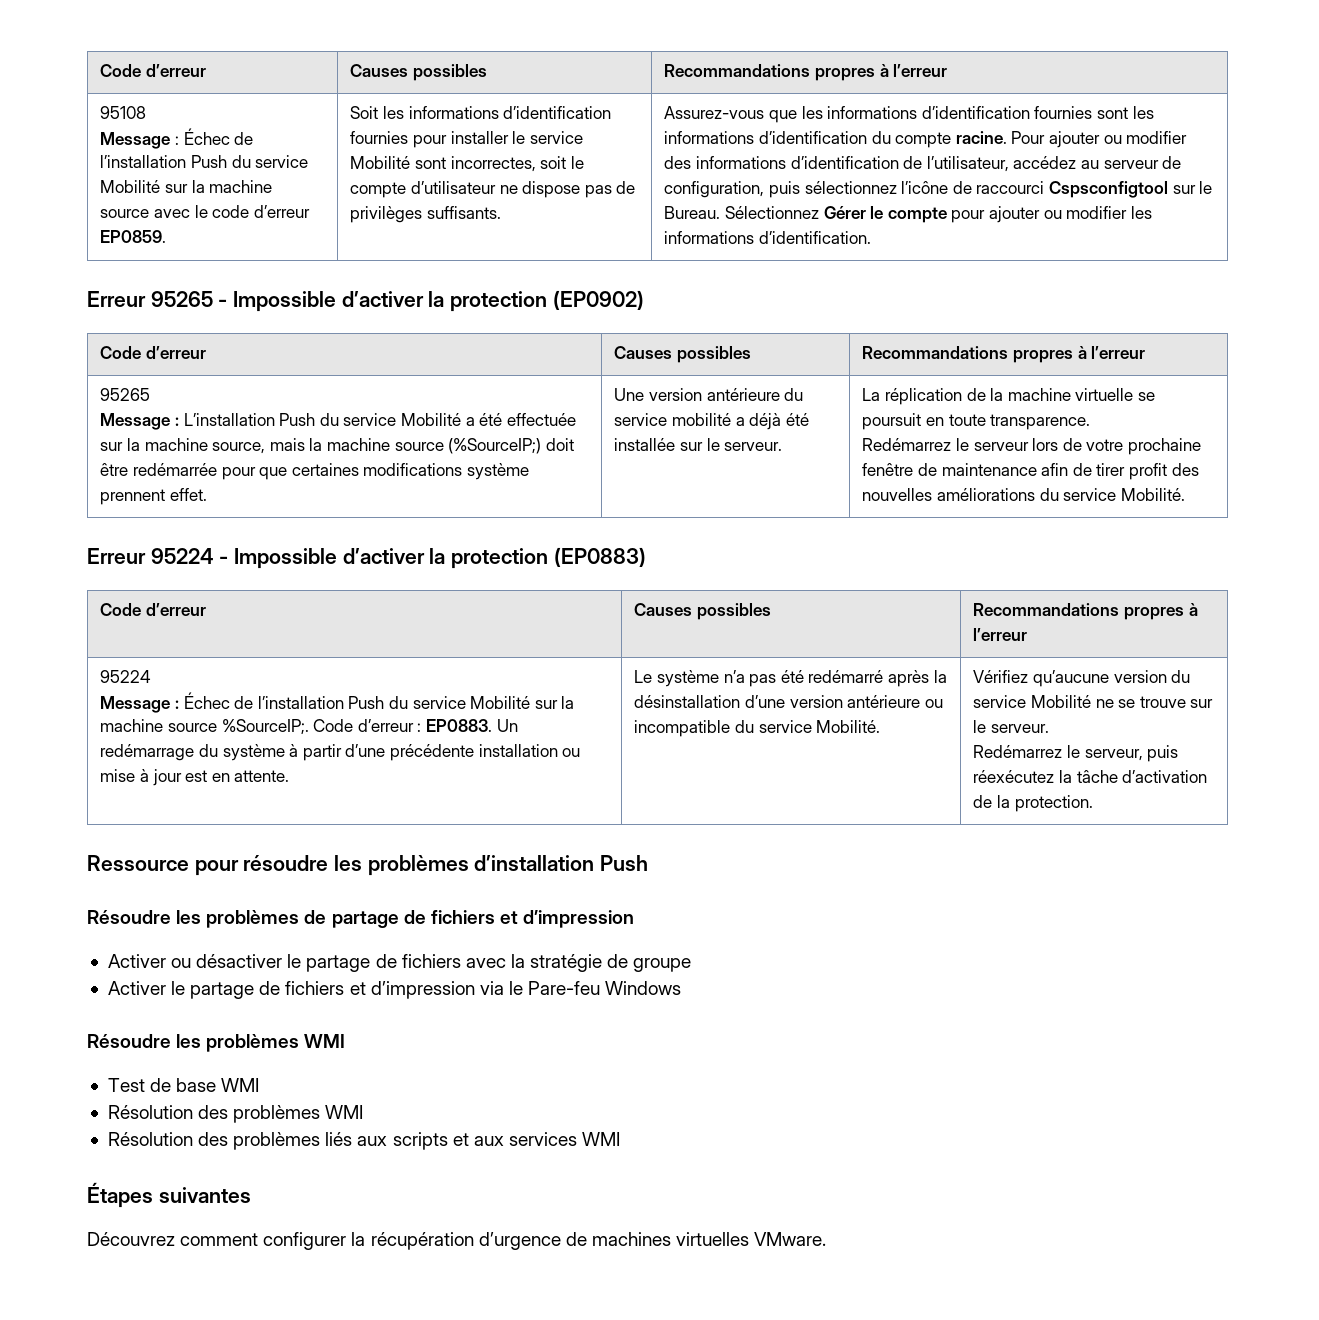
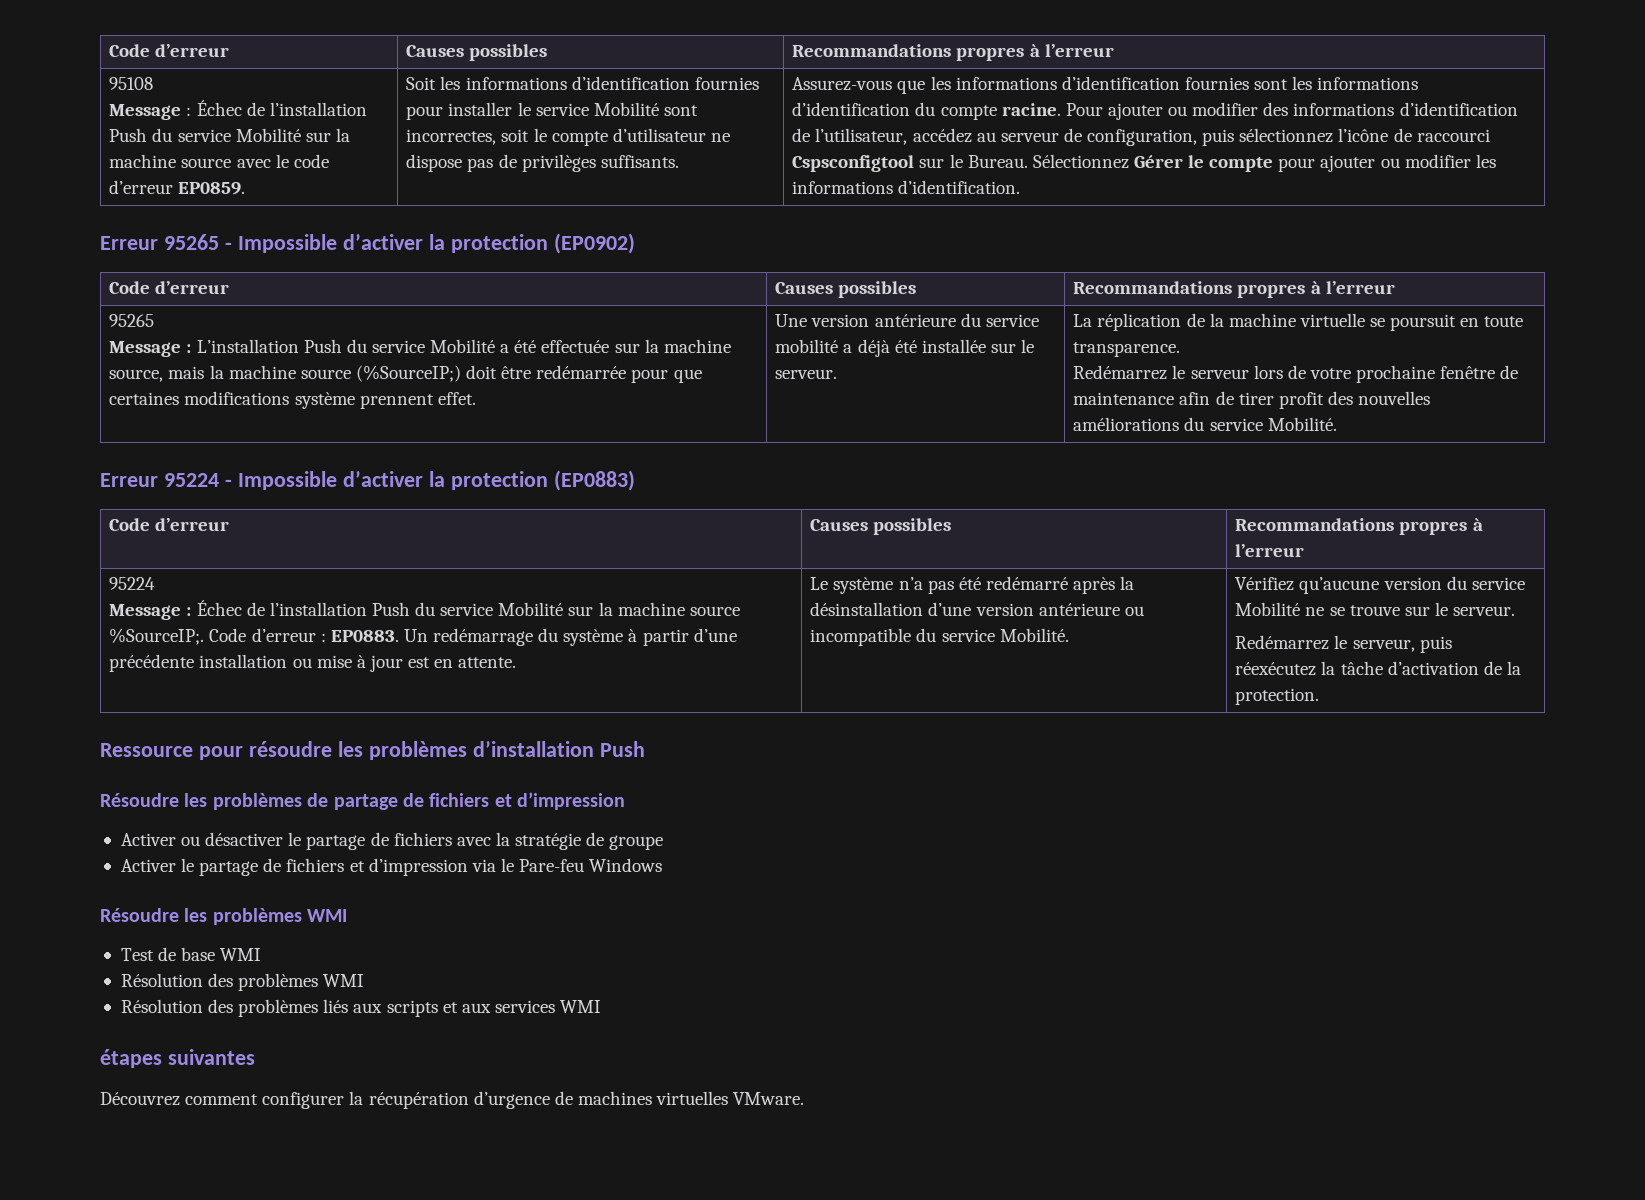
[87,1182,153,1208] Étapes -> [100,1049,162,1068] étapes

